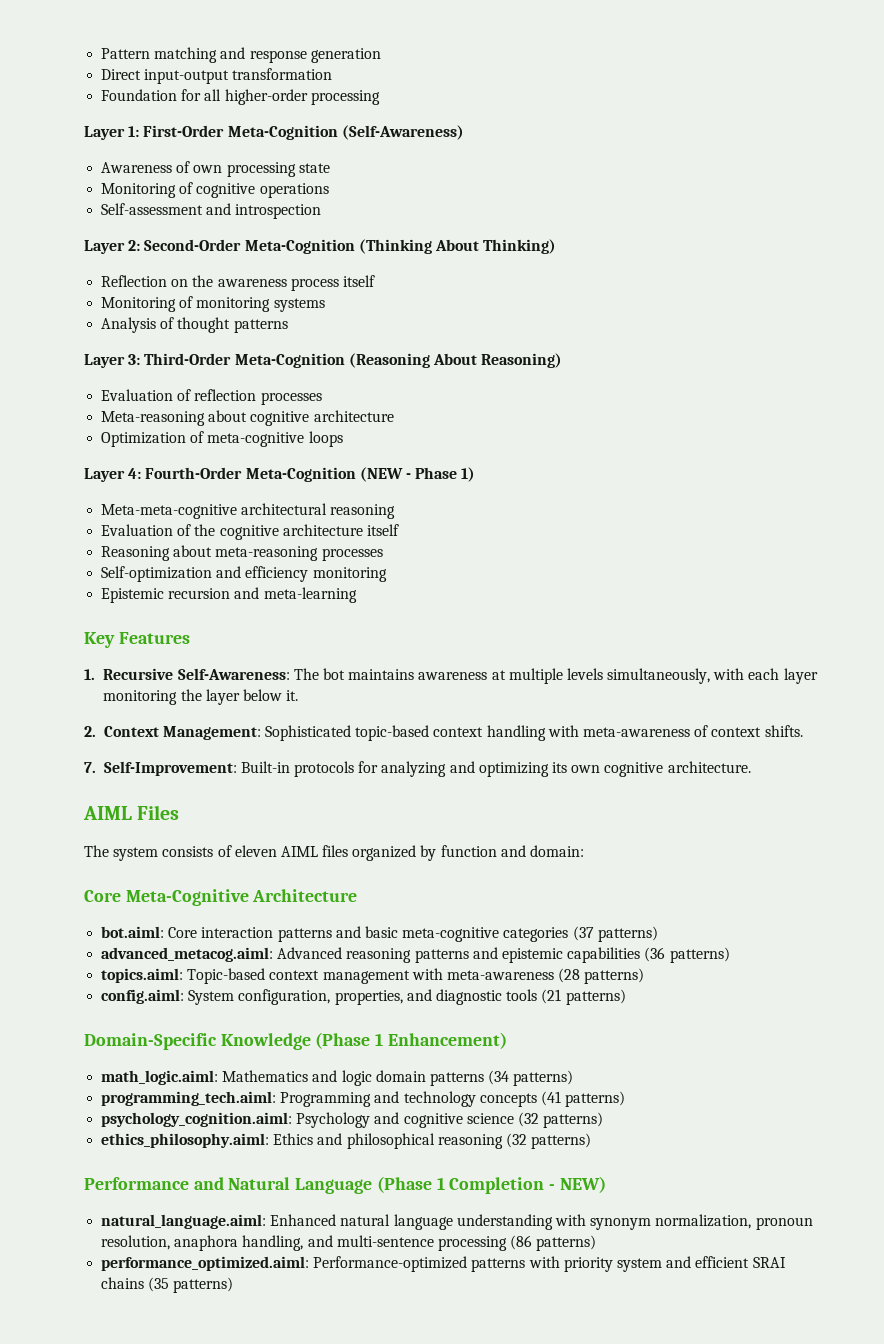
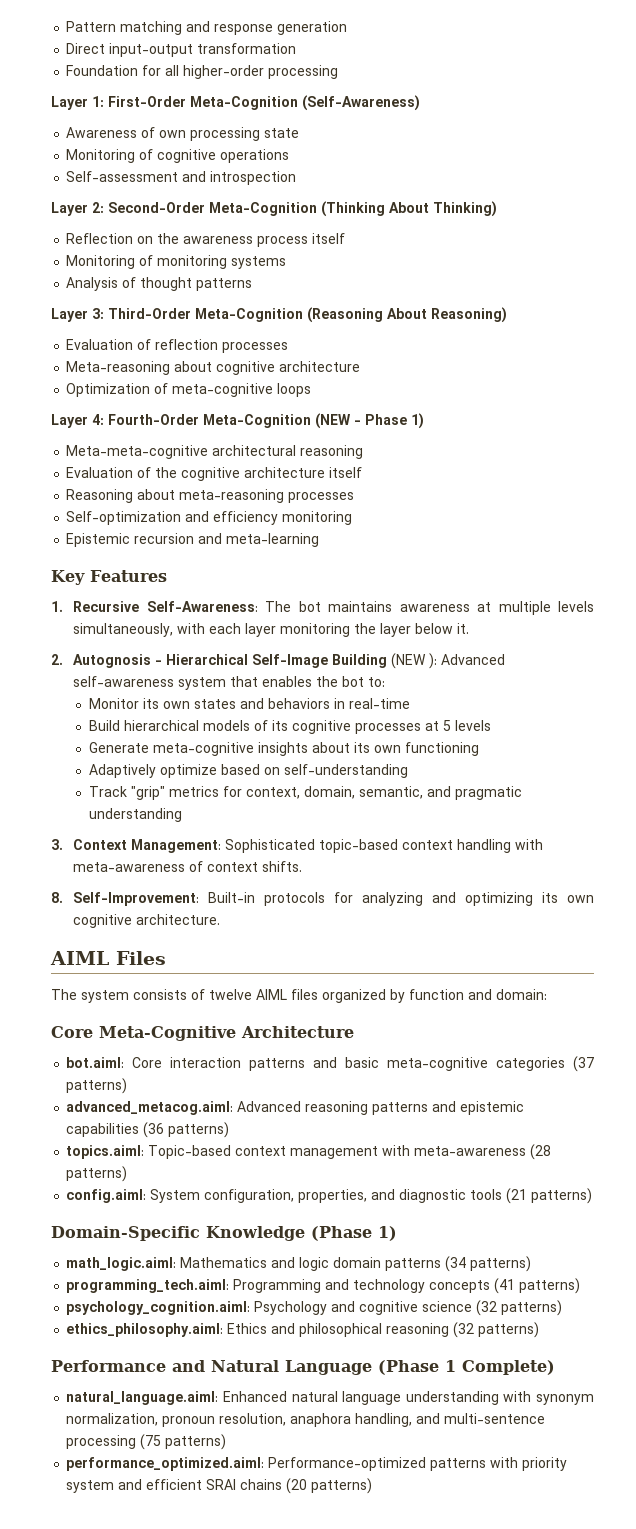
(96, 731) none -> [73,653,506,669] [73,676,386,690] [88,698,410,709] [88,720,491,734] [88,742,479,756] [88,764,408,778] [88,786,522,800] [88,808,182,822] [51,839,63,850] Autognosis - Hierarchical Self-Image Building (NEW ): Advanced self-awareness system that enables the bot to: // Monitor its own states and behaviors in real-time // Build hierarchical models of its cognitive processes at 5 levels // Generate meta-cognitive insights about its own functioning // Adaptively optimize based on self-understanding // Track "grip" metrics for context, domain, semantic, and pragmatic understanding // 3.
[84,762,96,773] 7. -> [51,892,63,903] 8.
[234,845,277,857] eleven -> [209,989,252,1000] twelve
[375,1032,507,1049] 1 Enhancement) -> [378,1226,397,1241] 1)
[449,1176,606,1194] Completion - NEW) -> [462,1360,555,1375] Complete)
[510,1235,533,1250] (86 -> [140,1434,162,1450] (75
[148,1277,170,1292] (35 -> [286,1478,308,1494] (20

